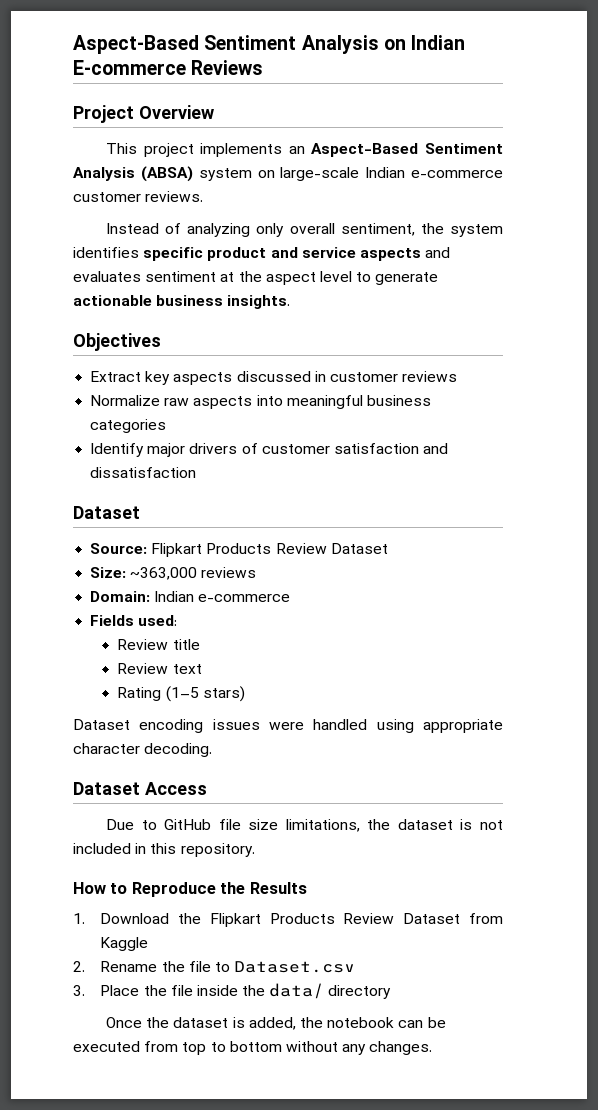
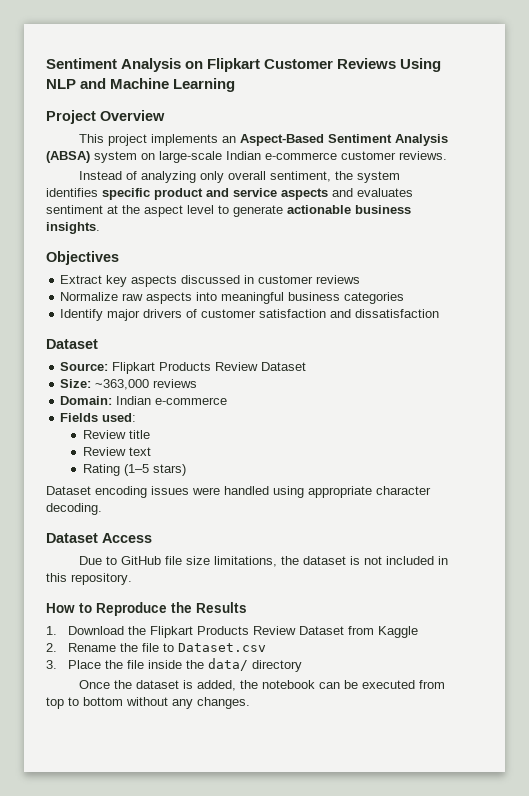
[73,35,199,54] Aspect-Based -> (46, 63) none
[411,35,466,50] [73,60,186,75] Indian E-commerce -> [207,58,334,72] Flipkart Customer
(264, 67) none -> [400,58,442,72] [46,78,236,92] Using NLP and Machine Learning

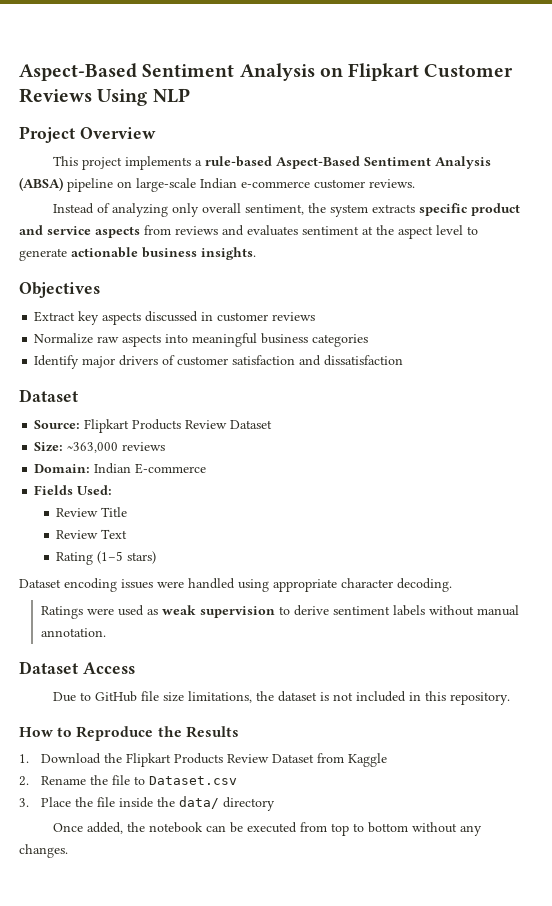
(46, 63) none -> [19,63,137,81] Aspect-Based
[80,78,236,92] and Machine Learning -> (190, 95) none
[222,136,237,143] an -> [195,156,273,167] a rule-based
[94,151,137,163] system -> [67,178,113,192] pipeline
[46,188,98,197] identifies -> [372,204,416,213] extracts
(328, 194) none -> [144,225,218,235] from reviews
[155,397,228,405] e-commerce -> [135,463,207,474] E-commerce
[102,413,137,422] [82,430,150,439] [82,447,151,456] used: // Review title // Review text -> [77,485,113,495] [56,507,128,517] [56,529,128,539] Used: // Review Title // Review Text
(102, 509) none -> [40,605,519,619] [40,628,106,637] // Ratings were used as weak supervision to derive sentiment labels without manual annotation.
[114,680,194,689] the dataset is -> (84, 827) none

